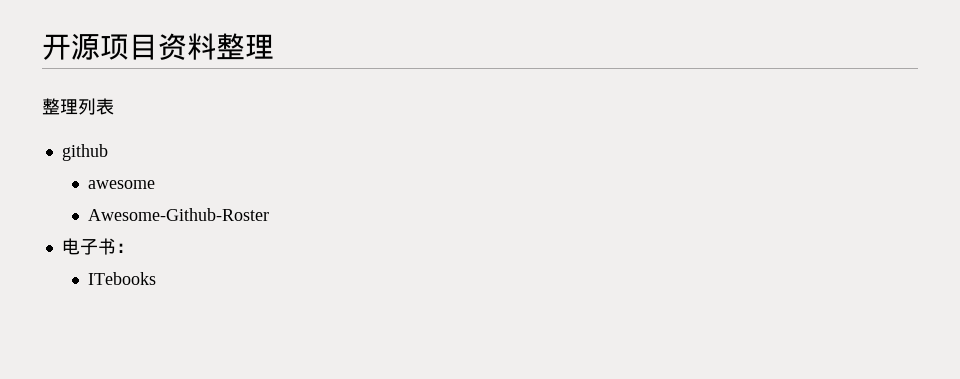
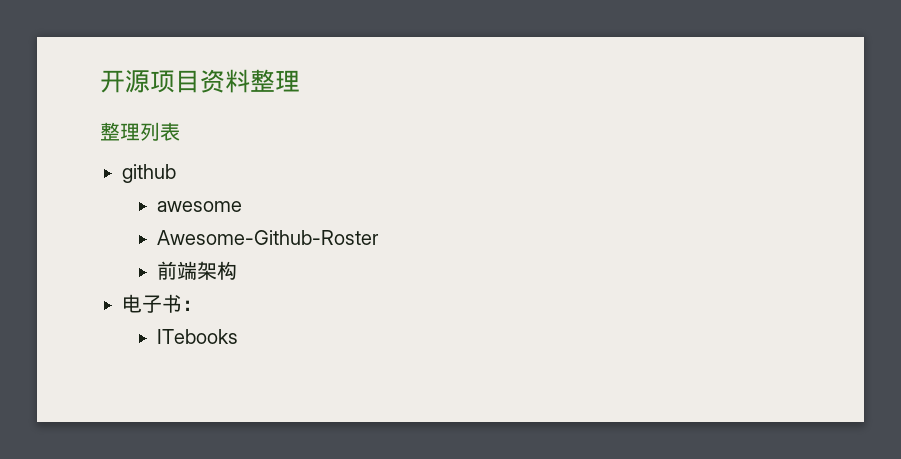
(269, 214) none -> [157,261,238,280] // 前端架构

